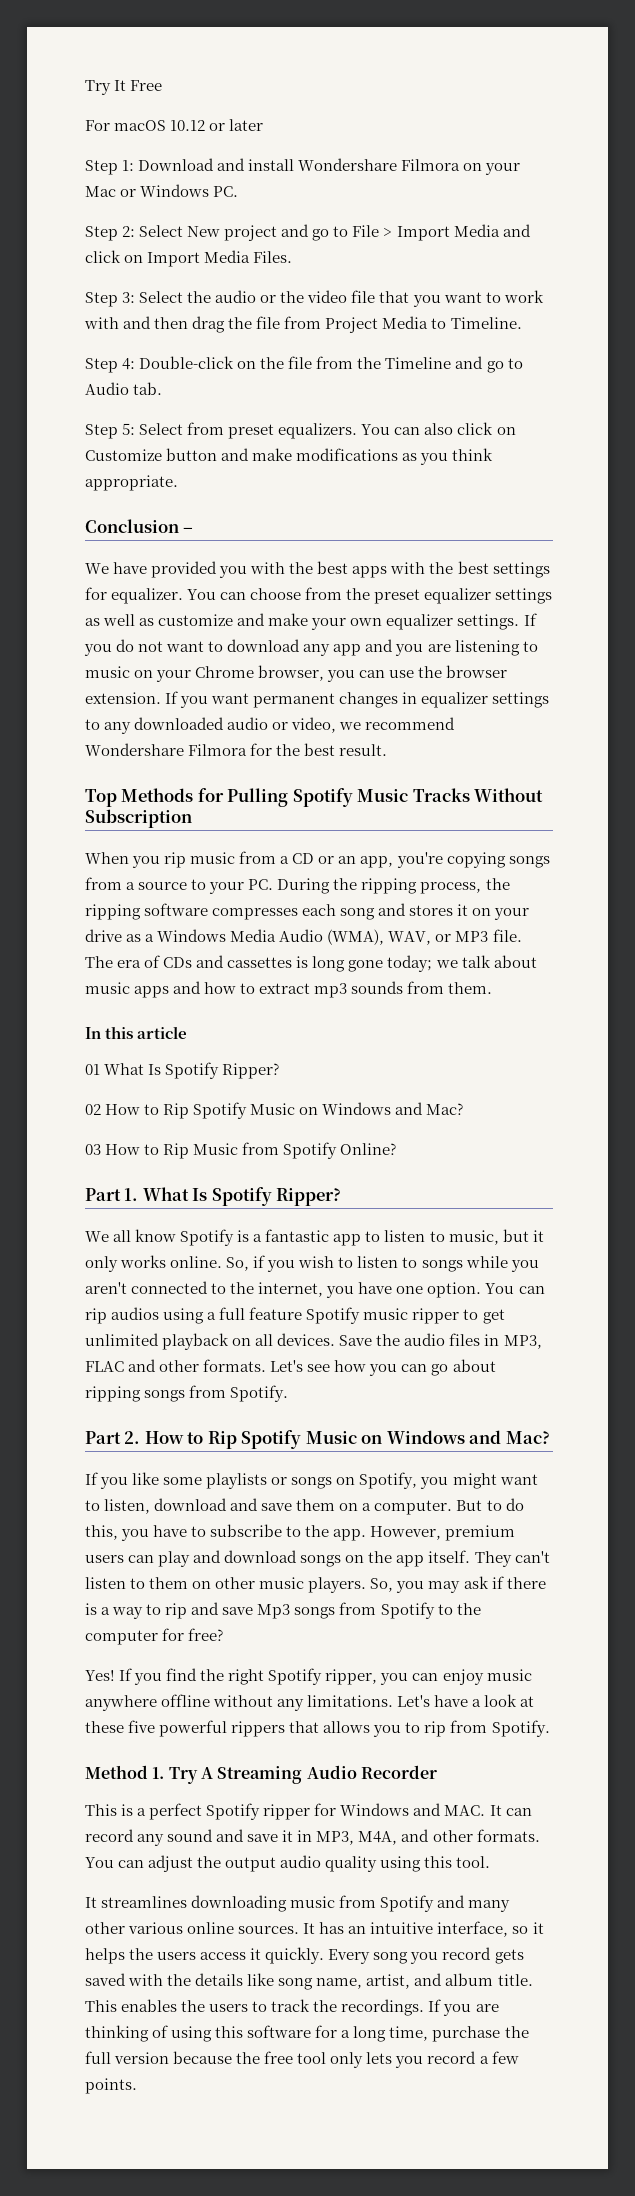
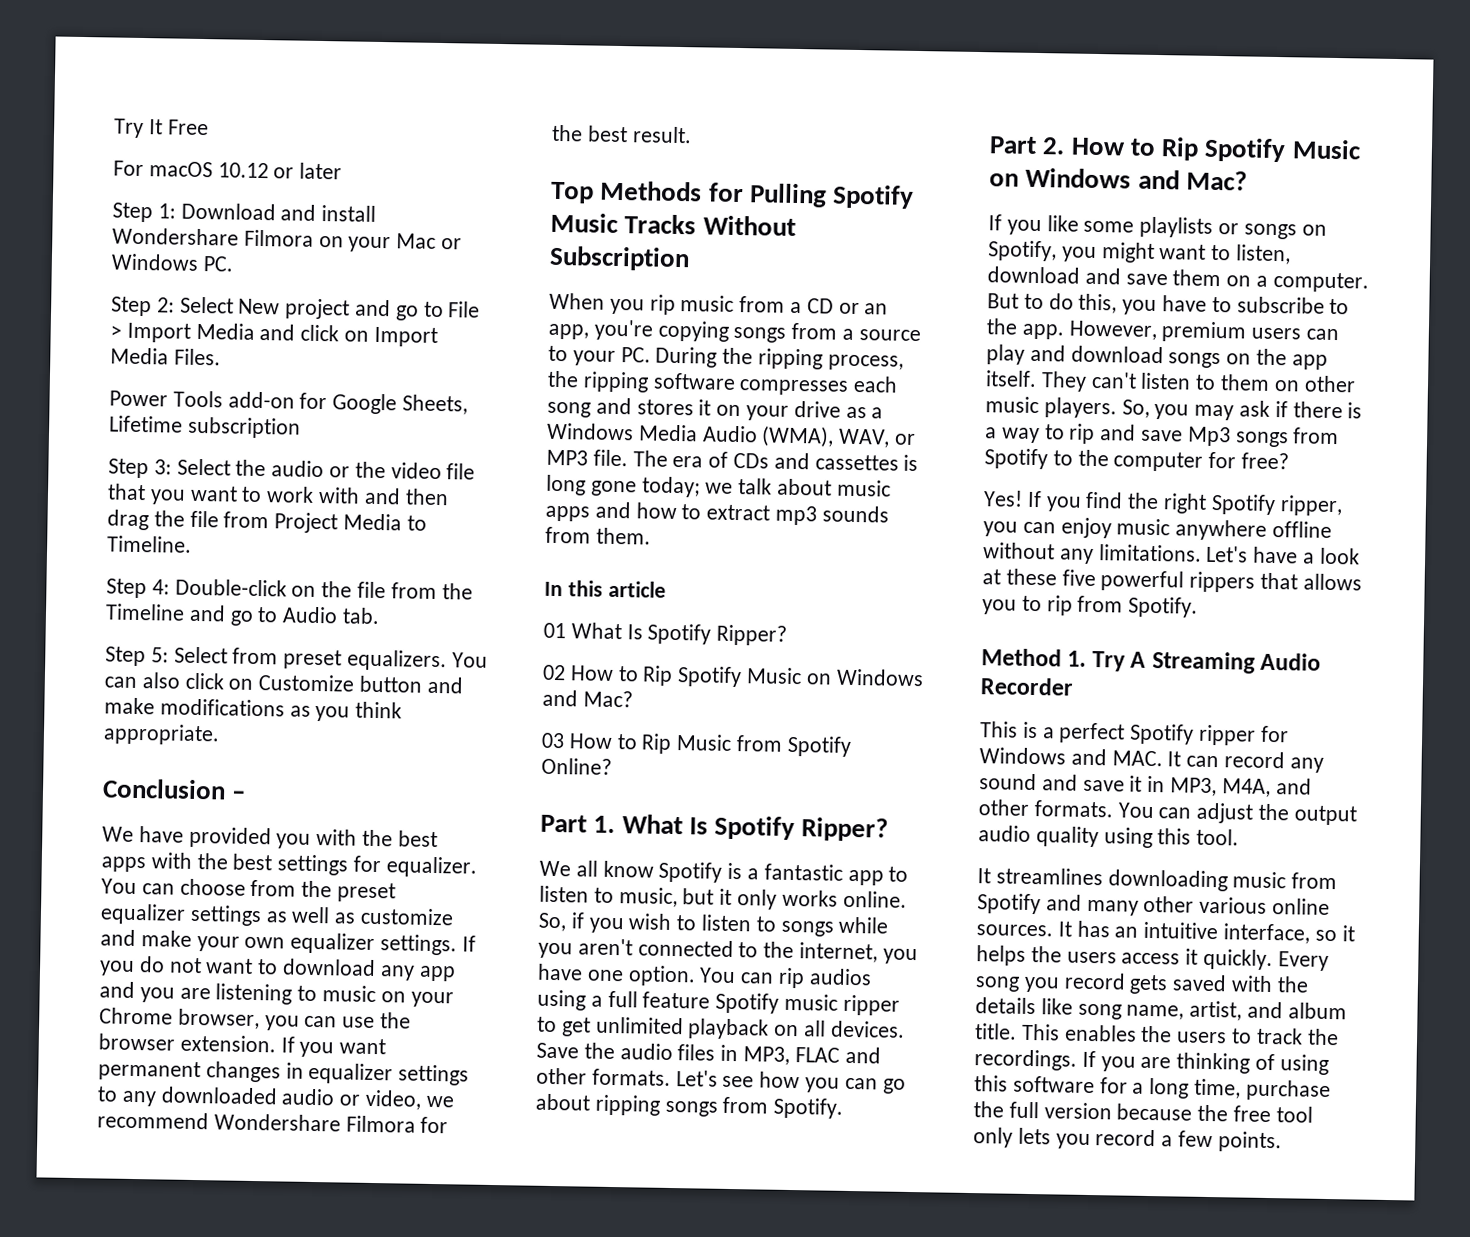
(293, 257) none -> [109,390,469,415] [109,415,301,439] // Power Tools add-on for Google Sheets, Lifetime subscription

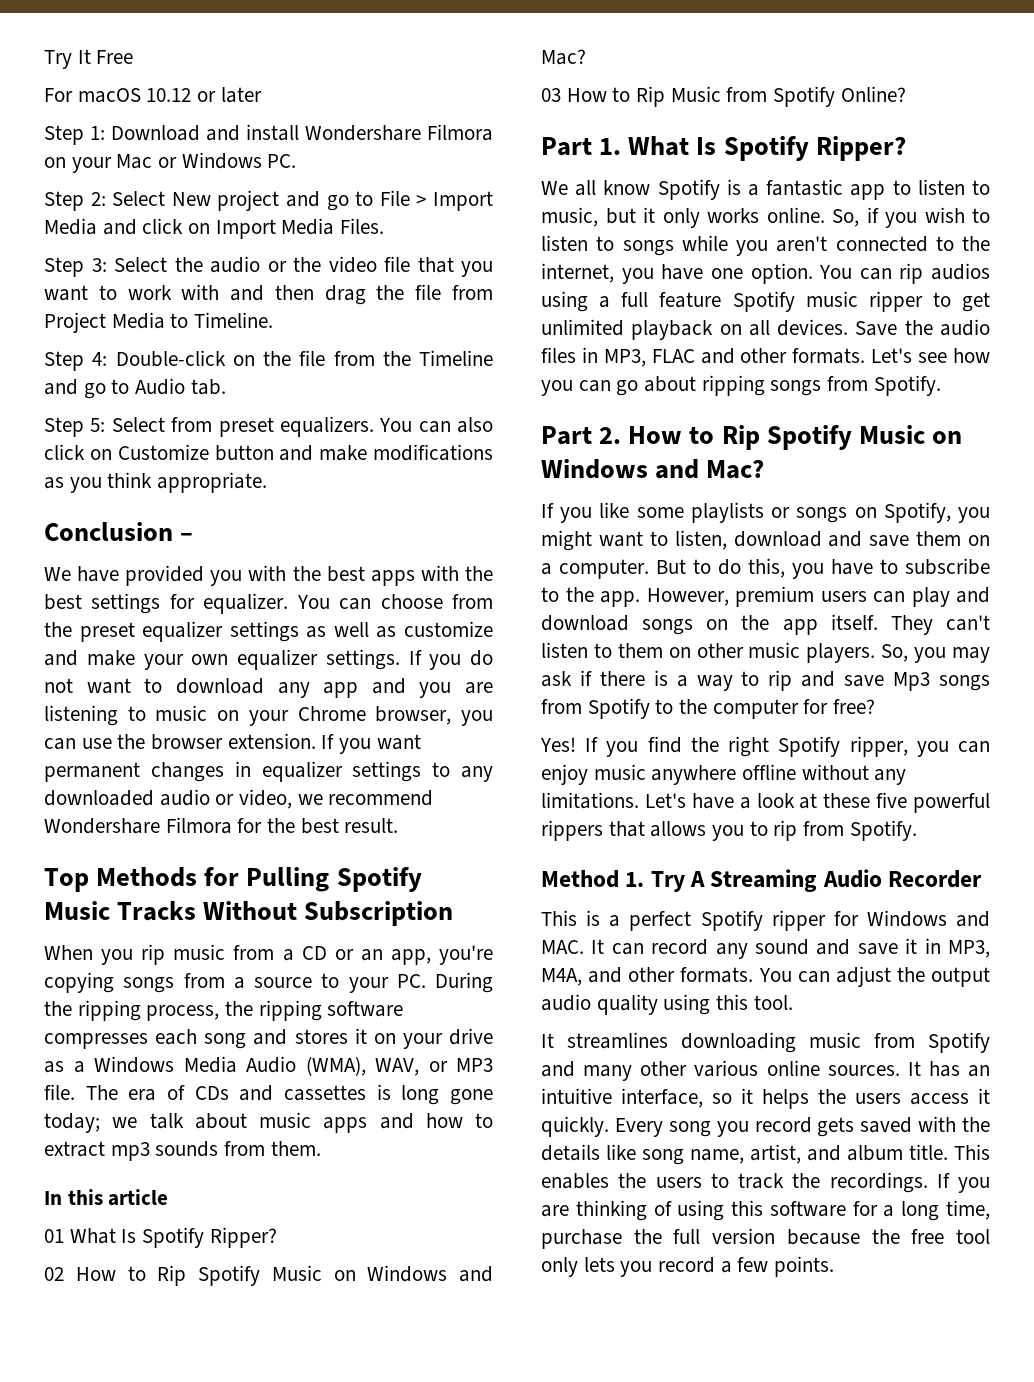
[109,390,469,415] [109,415,301,439] // Power Tools add-on for Google Sheets, Lifetime subscription -> (385, 226) none

